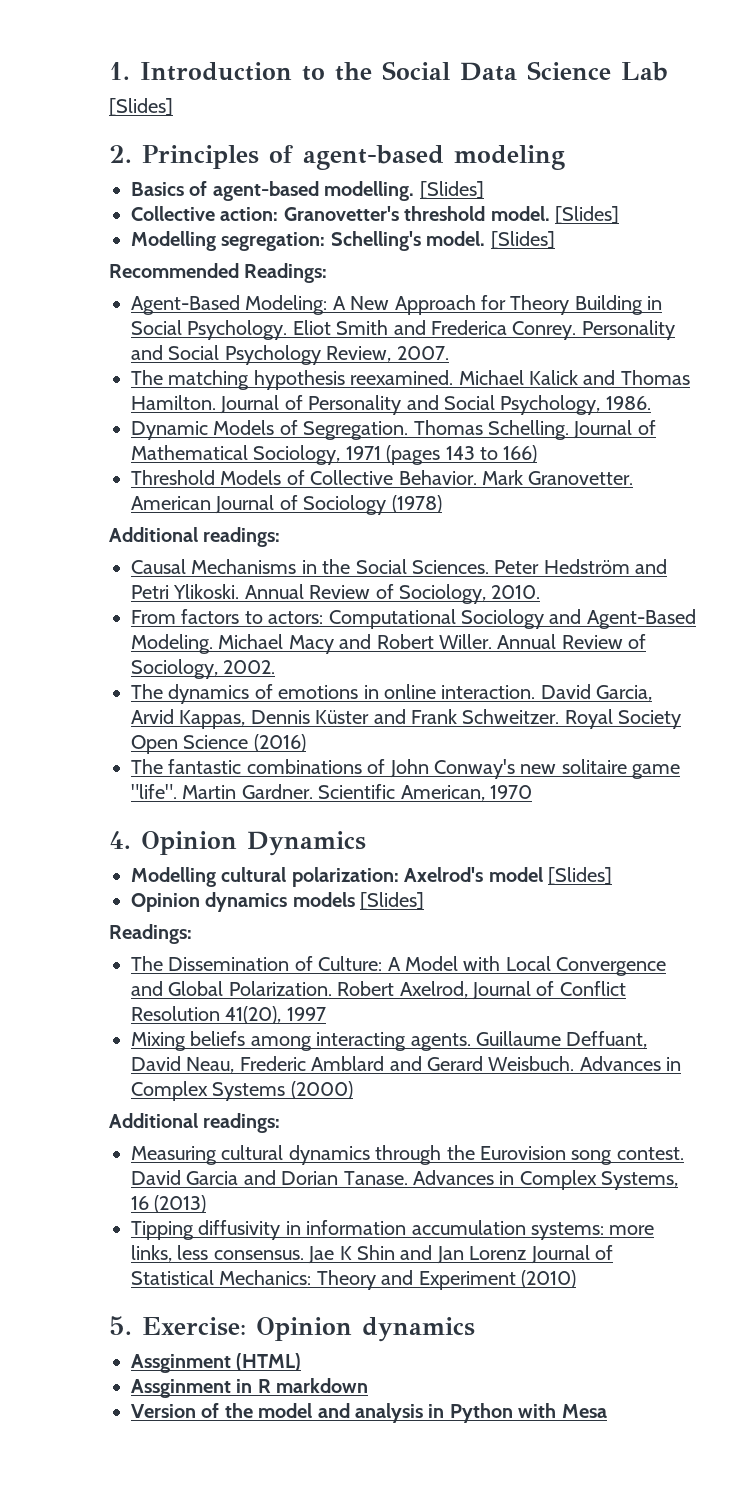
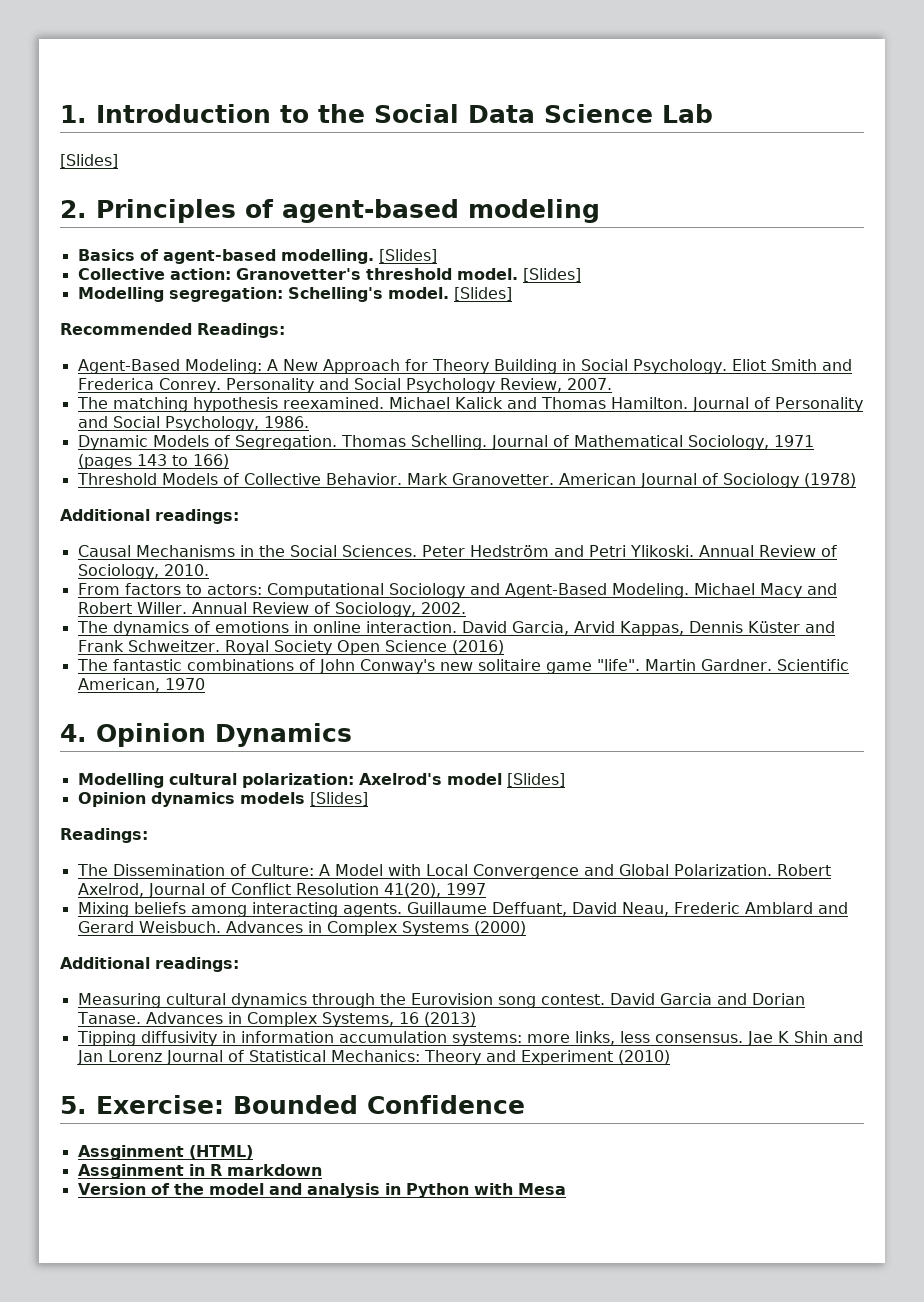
[256,1317,475,1342] Opinion dynamics -> [233,1095,525,1114] Bounded Confidence

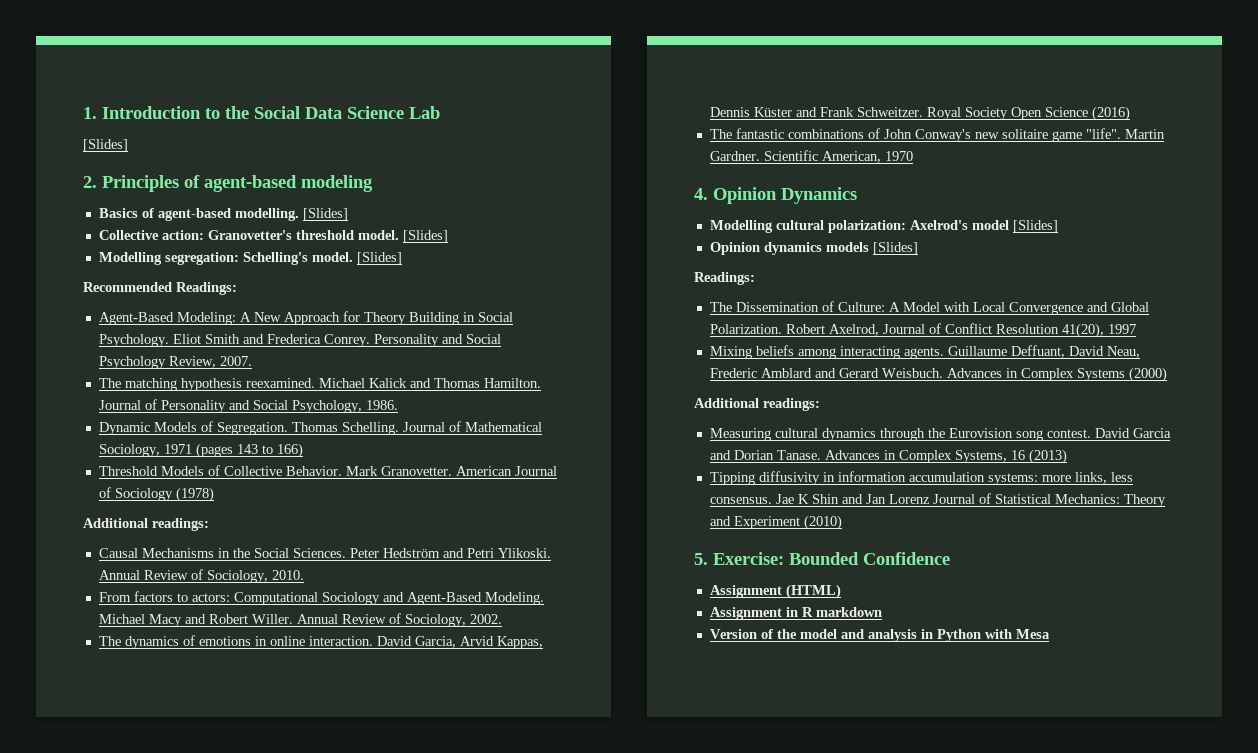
[77,1145,184,1160] Assginment -> [709,585,782,598] Assignment
[77,1164,184,1179] Assginment -> [709,607,782,620] Assignment

